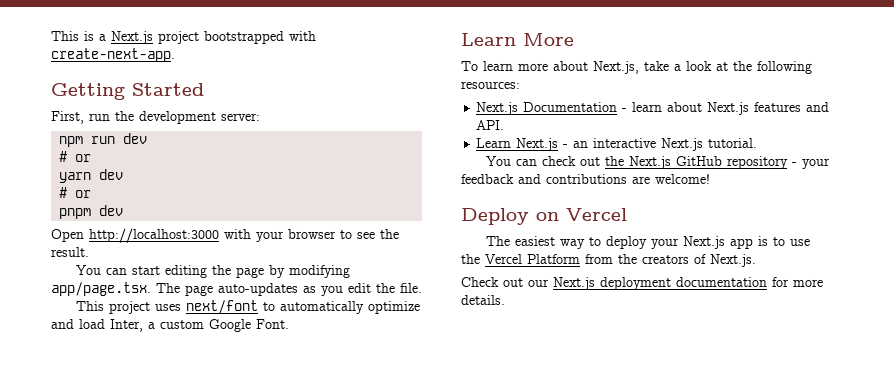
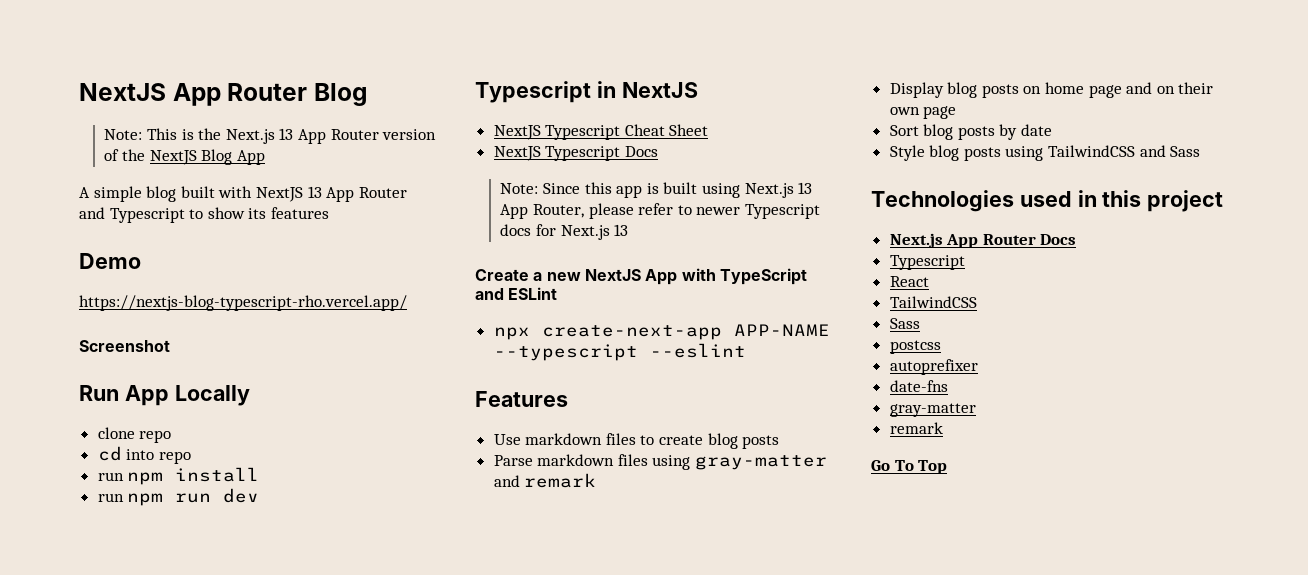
[51,31,316,44] [51,48,175,62] [51,83,204,100] [51,111,260,124] [59,133,148,147] [59,151,92,162] [59,169,124,183] [59,187,92,198] [59,205,124,219] [51,228,399,243] [51,247,89,257] [75,265,350,278] [51,282,422,296] [75,300,420,314] [51,319,289,332] [461,33,574,46] [461,61,812,74] [461,81,520,89] [476,102,830,115] [476,120,505,130] [476,138,758,151] [485,156,830,169] [461,174,710,184] [461,208,627,225] [485,236,810,249] [461,254,756,267] [461,277,823,290] [461,295,505,305] This is a Next.js project bootstrapped with create-next-app. // Getting Started // First, run the development server: // npm run dev // # or // yarn dev // # or // pnpm dev // Open http://localhost:3000 with your browser to see the result. // You can start editing the page by modifying app/page.tsx. The page auto-updates as you edit the file. // This project uses next/font to automatically optimize and load Inter, a custom Google Font. // Learn More // To learn more about Next.js, take a look at the following resources: // Next.js Documentation - learn about Next.js features and API. // Learn Next.js - an interactive Next.js tutorial. // You can check out the Next.js GitHub repository - your feedback and contributions are welcome! // Deploy on Vercel // The easiest way to deploy your Next.js app is to use the Vercel Platform from the creators of Next.js. // Check out our Next.js deployment documentation for more details. -> [79,83,367,106] [104,128,437,144] [104,149,265,165] [79,186,407,202] [79,207,329,223] [79,253,141,269] [79,295,407,311] [79,340,170,352] [79,385,250,406] [97,427,172,443] [97,446,191,464] [97,467,260,485] [97,488,260,506] [475,81,698,103] [493,124,709,140] [493,146,658,161] [500,182,813,198] [500,203,820,219] [500,224,629,240] [475,268,807,285] [475,287,558,300] [493,324,830,340] [493,343,746,361] [475,391,568,407] [493,433,780,449] [493,454,828,470] [493,473,597,488] [889,82,1214,98] [889,106,957,119] [889,124,1053,140] [889,145,1201,161] [871,190,1224,212] [889,233,1077,248] [889,255,965,270] [889,276,929,287] [889,296,977,308] [889,318,920,329] [889,340,941,354] [889,359,978,375] [889,380,948,392] [889,403,976,417] [889,422,943,434] [871,460,948,474] NextJS App Router Blog // Note: This is the Next.js 13 App Router version of the NextJS Blog App // A simple blog built with NextJS 13 App Router and Typescript to show its features // Demo // https://nextjs-blog-typescript-rho.vercel.app/ // Screenshot // Run App Locally // clone repo // cd into repo // run npm install // run npm run dev // Typescript in NextJS // NextJS Typescript Cheat Sheet // NextJS Typescript Docs // Note: Since this app is built using Next.js 13 App Router, please refer to newer Typescript docs for Next.js 13 // Create a new NextJS App with TypeScript and ESLint // npx create-next-app APP-NAME --typescript --eslint // Features // Use markdown files to create blog posts // Parse markdown files using gray-matter and remark // Display blog posts on home page and on their own page // Sort blog posts by date // Style blog posts using TailwindCSS and Sass // Technologies used in this project // Next.js App Router Docs // Typescript // React // TailwindCSS // Sass // postcss // autoprefixer // date-fns // gray-matter // remark // Go To Top

